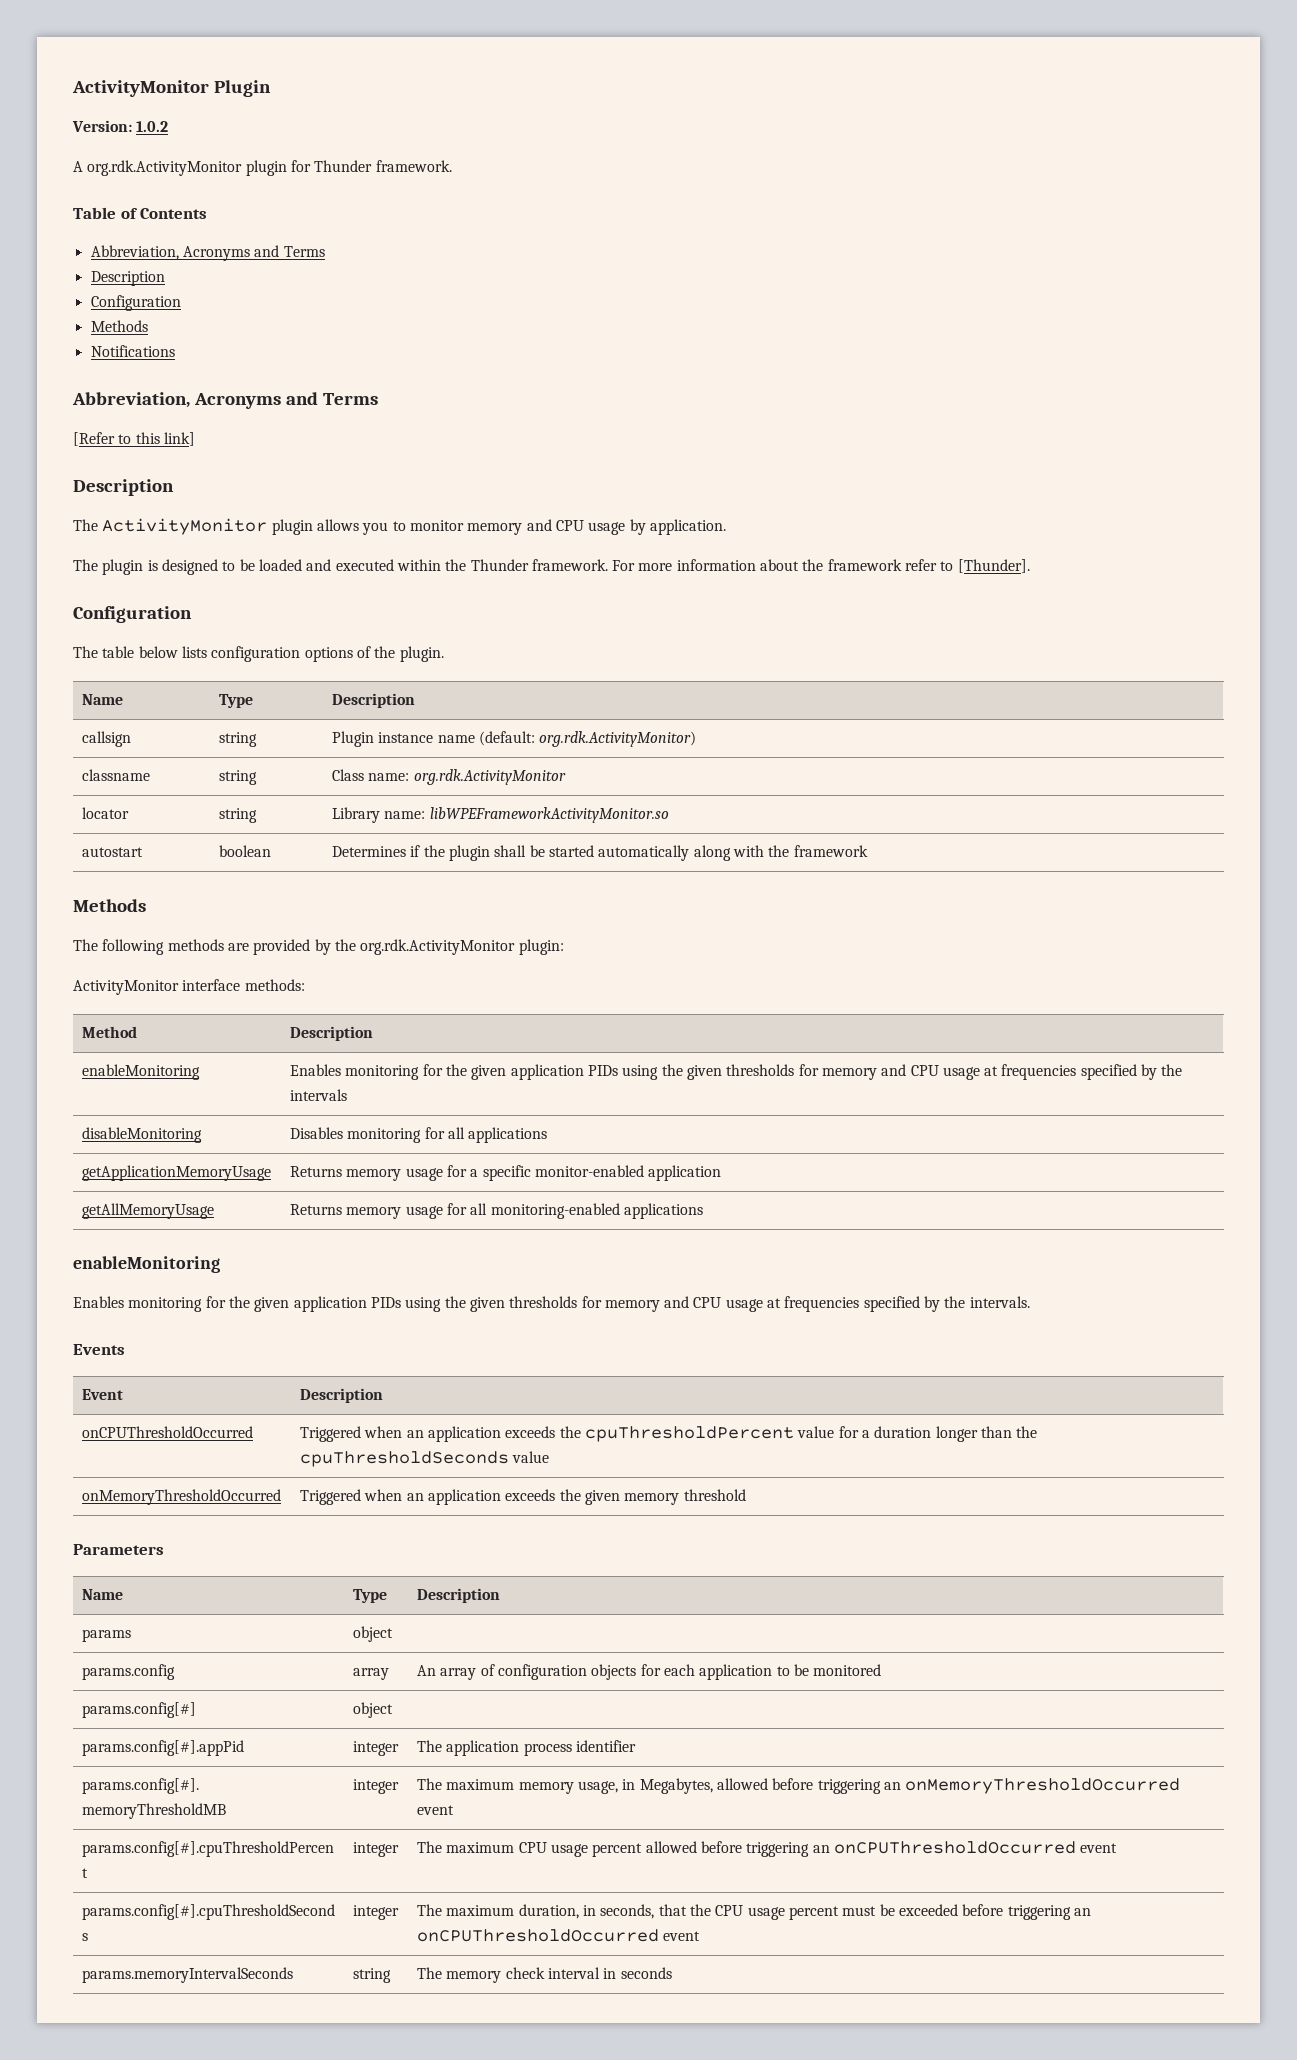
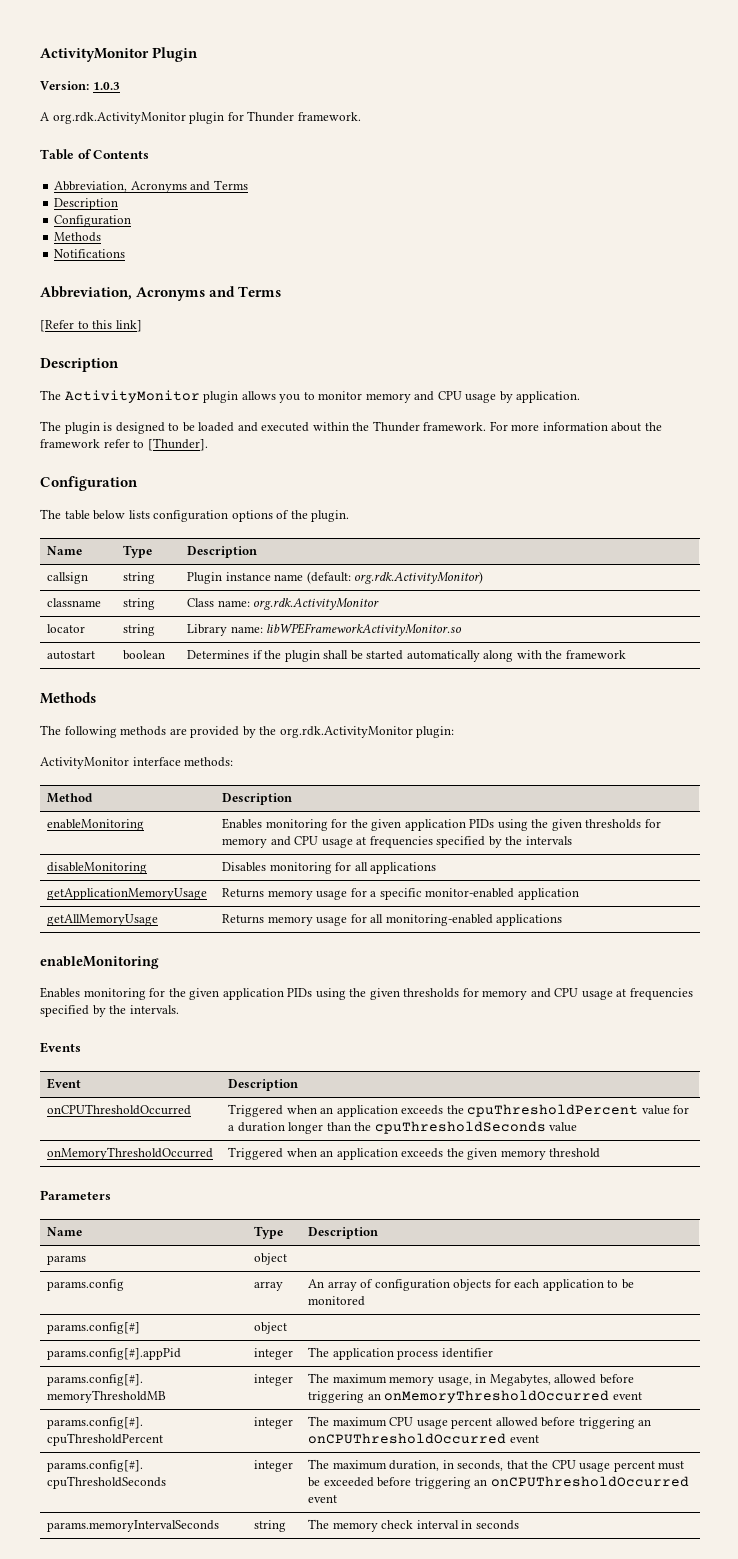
[136,121,169,132] 1.0.2 -> [92,82,120,90] 1.0.3

